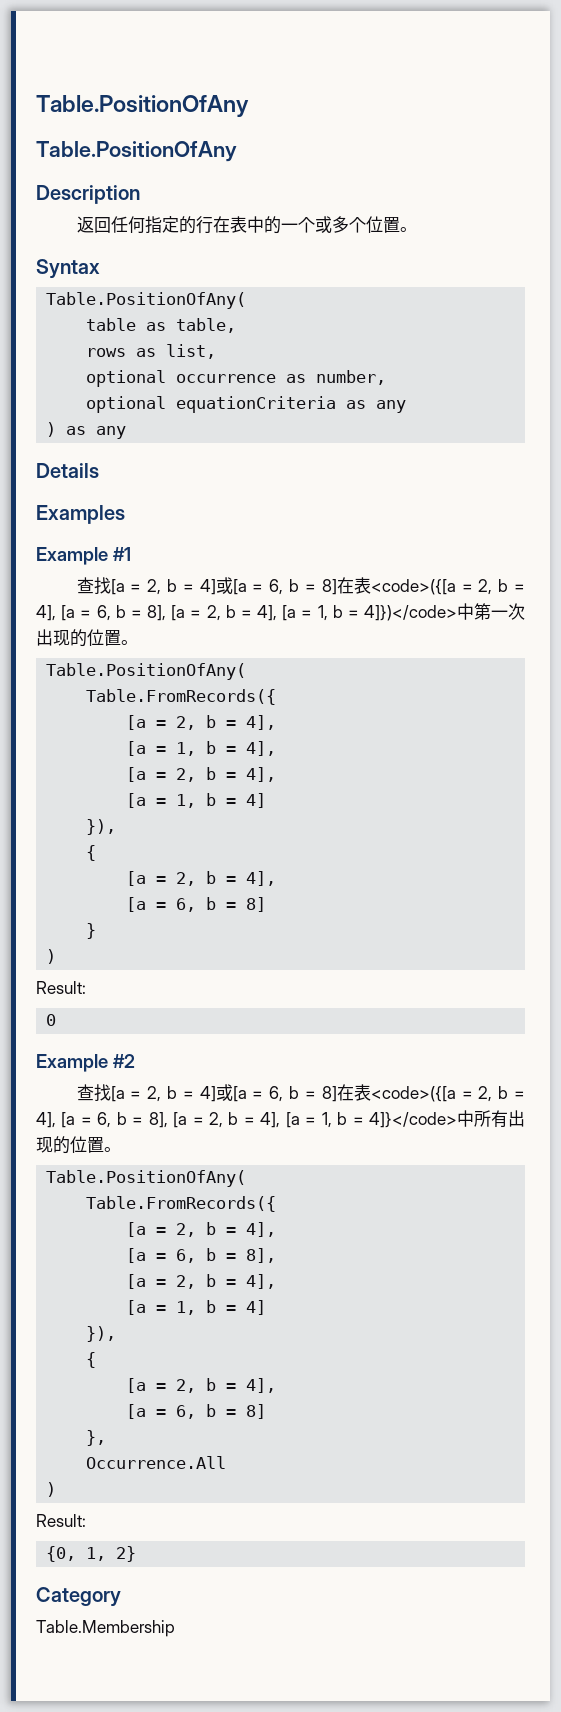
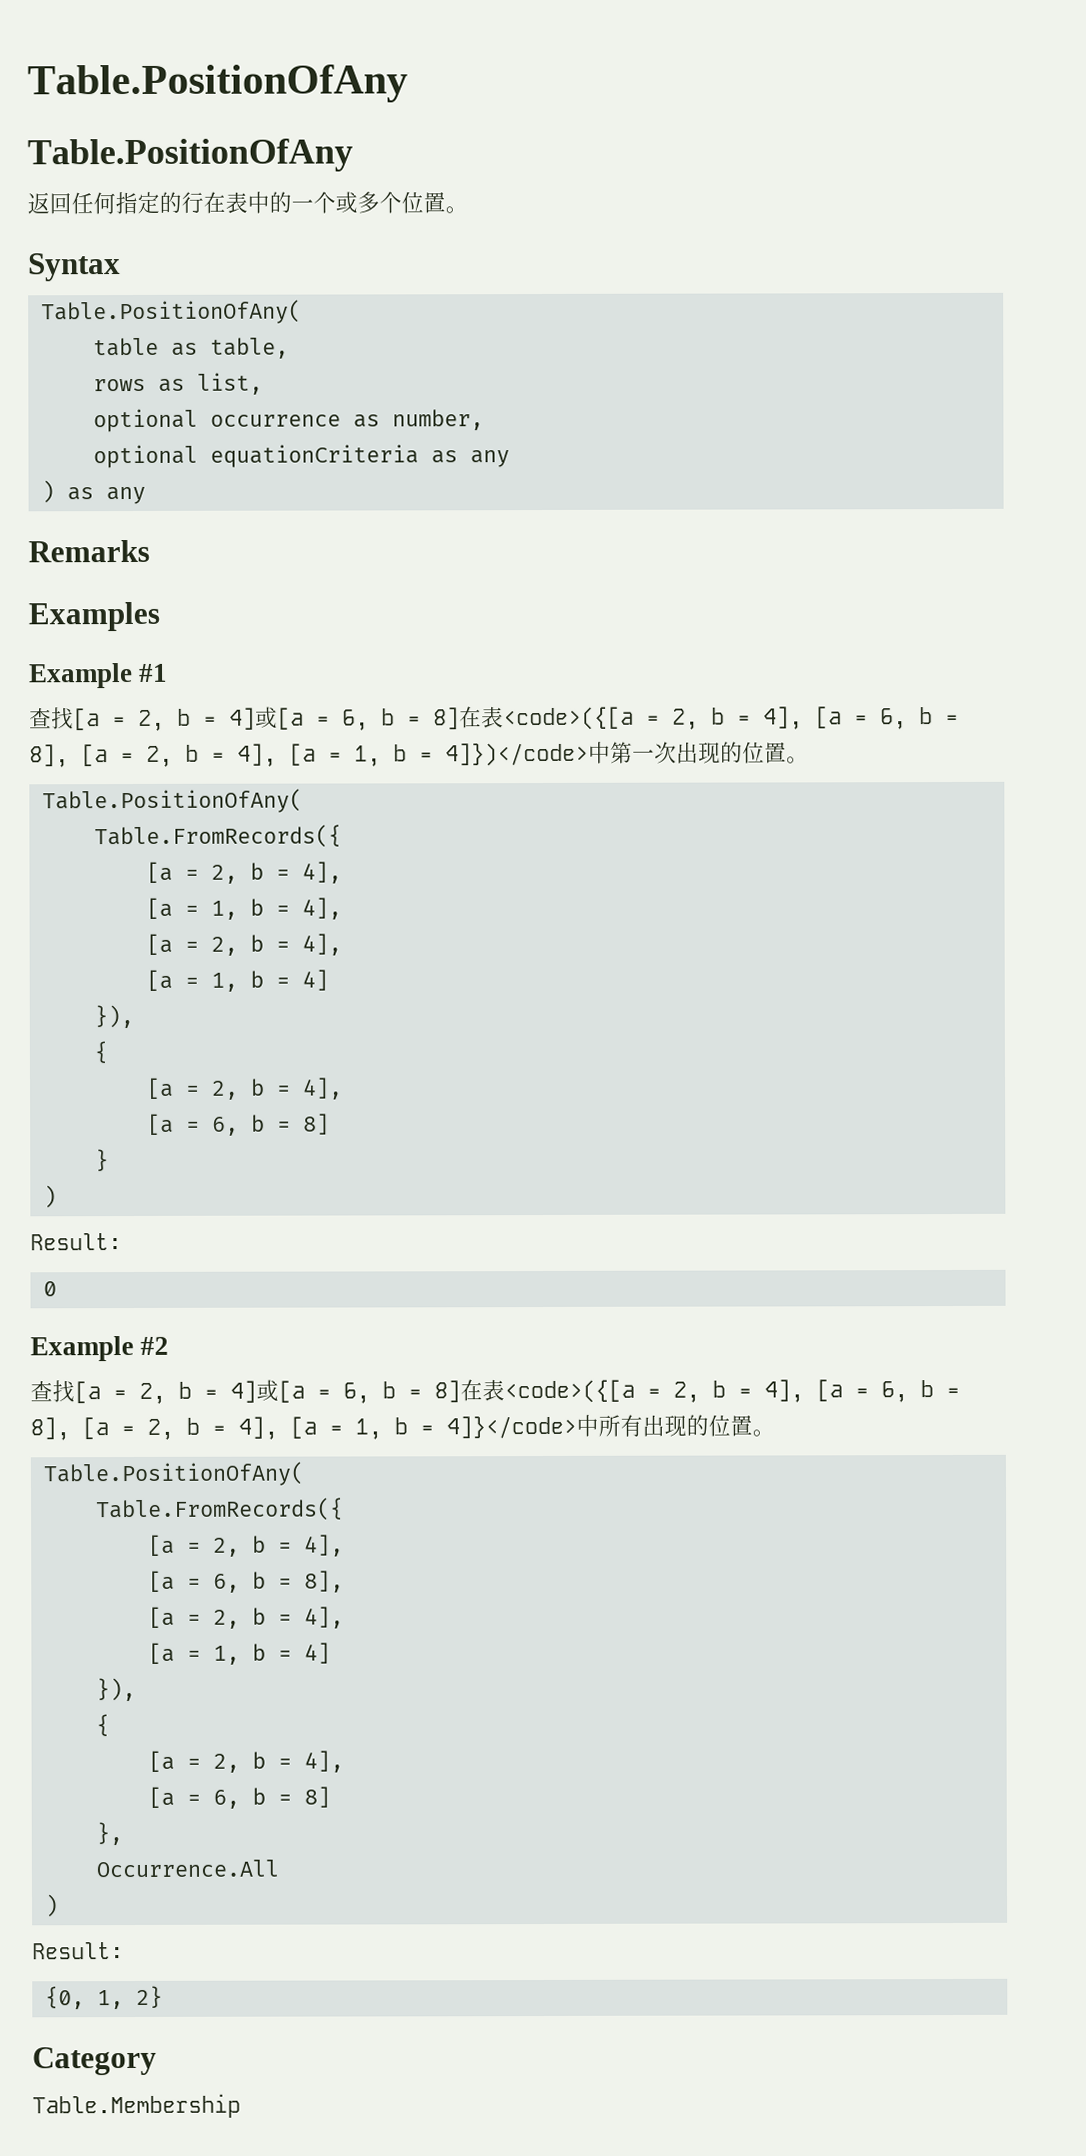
[36,185,140,204] // Description -> (353, 155) none
[36,463,99,478] Details -> [28,539,150,563] Remarks

